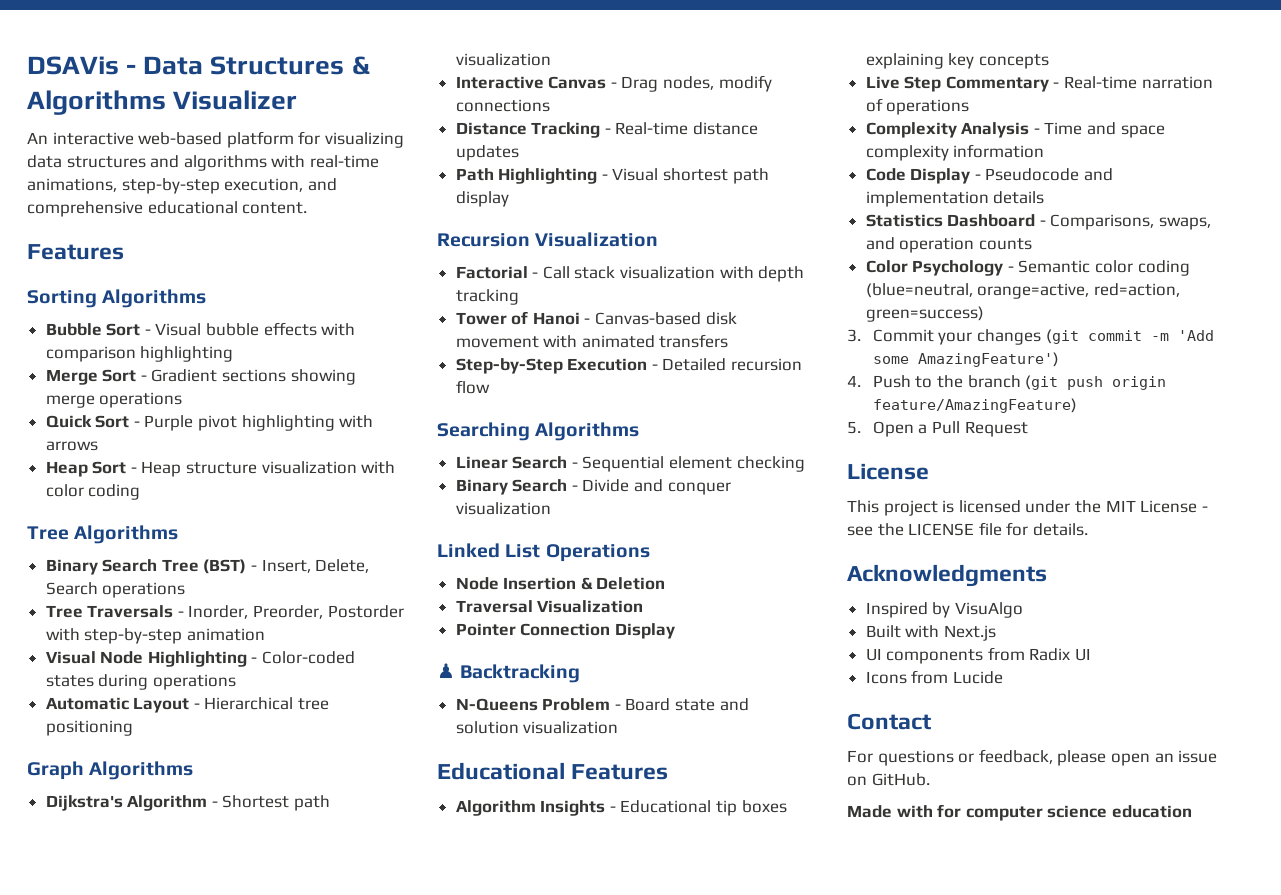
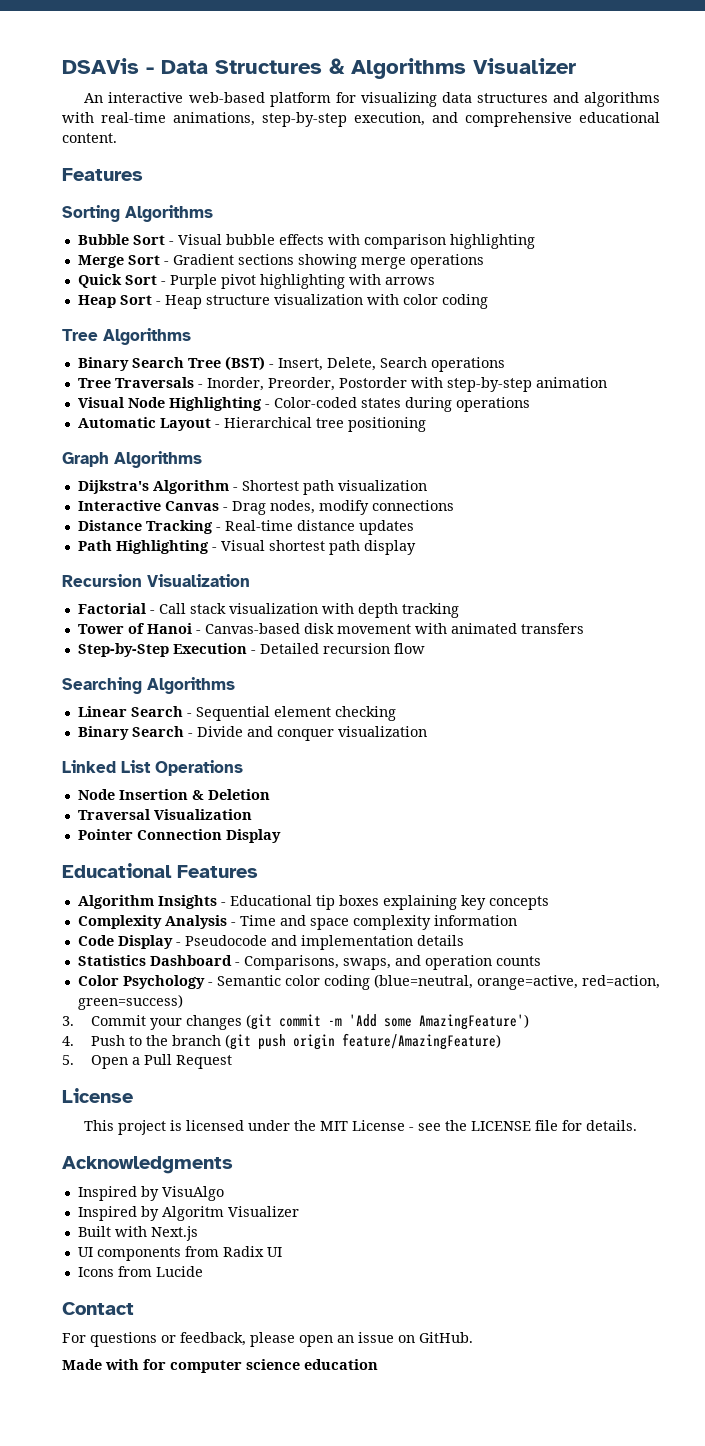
[437,663,581,683] [455,698,749,711] [455,721,619,734] // ♟ Backtracking // N-Queens Problem - Board state and solution visualization -> (281, 836) none
[865,76,1213,92] [865,98,970,115] // Live Step Commentary - Real-time narration of operations -> (549, 903) none
(1023, 610) none -> [77,1206,299,1221] // Inspired by Algoritm Visualizer

